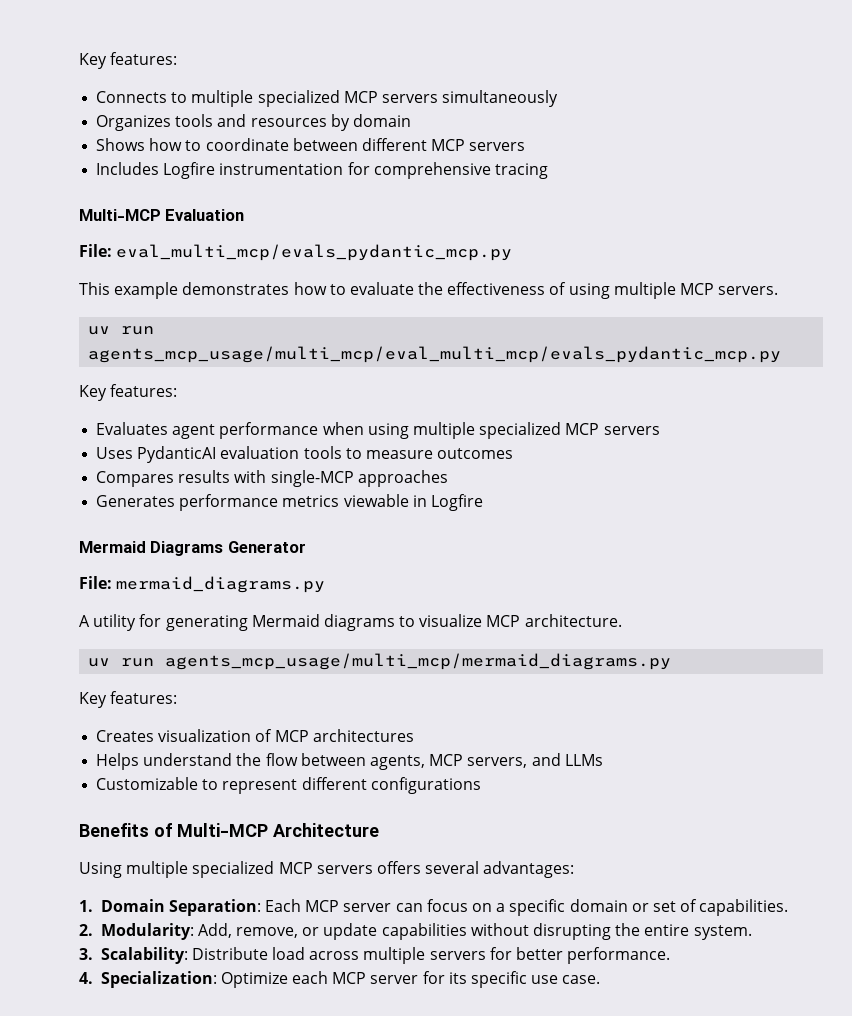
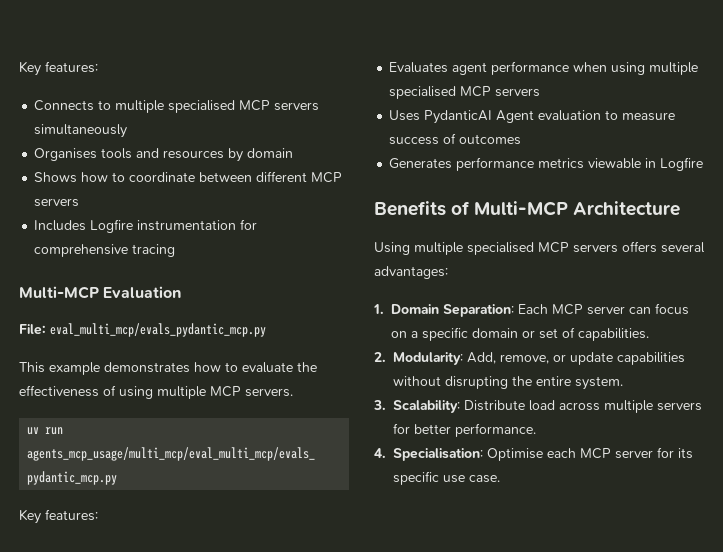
[257,90,340,107] specialized -> [168,100,236,113] specialised
[96,115,172,131] Organizes -> [34,148,98,161] Organises
[479,422,562,439] specialized -> [389,86,457,99] specialised
[220,446,514,459] [96,470,448,487] evaluation tools to measure outcomes // Compares results with single-MCP approaches -> [496,110,676,123] [389,133,522,145] Agent evaluation to measure success of outcomes
[79,541,306,556] [79,576,326,593] [79,614,622,631] [88,653,672,670] [79,691,178,708] [96,729,414,742] [96,753,603,770] [96,777,481,794] // Mermaid Diagrams Generator // File: mermaid_diagrams.py // A utility for generating Mermaid diagrams to visualize MCP architecture. // uv run agents_mcp_usage/multi_mcp/mermaid_diagrams.py // Key features: // Creates visualization of MCP architectures // Helps understand the flow between agents, MCP servers, and LLMs // Customizable to represent different configurations -> (704, 164) none
[192,861,275,878] specialized -> [467,242,534,255] specialised
[100,971,288,988] Specialization: Optimize -> [393,448,543,461] Specialisation: Optimise

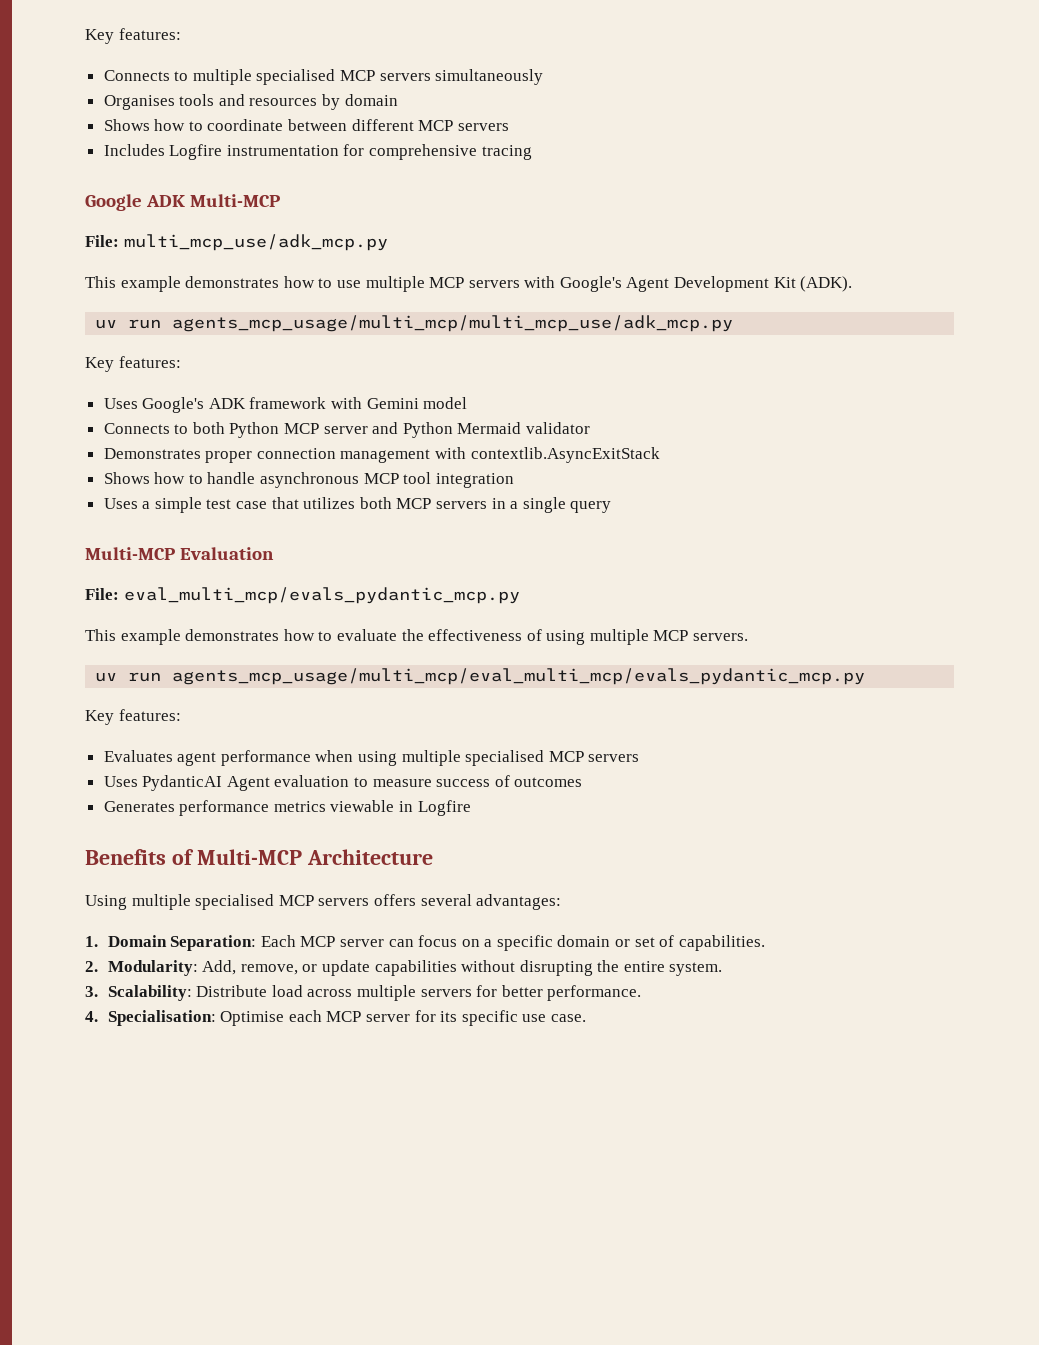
(176, 250) none -> [85,194,281,211] [85,234,388,251] [85,276,853,292] [95,315,734,332] [85,356,181,372] [103,397,468,413] [103,422,591,438] [103,447,660,463] [103,472,514,488] [103,497,612,513] // Google ADK Multi-MCP // File: multi_mcp_use/adk_mcp.py // This example demonstrates how to use multiple MCP servers with Google's Agent Development Kit (ADK). // uv run agents_mcp_usage/multi_mcp/multi_mcp_use/adk_mcp.py // Key features: // Uses Google's ADK framework with Gemini model // Connects to both Python MCP server and Python Mermaid validator // Demonstrates proper connection management with contextlib.AsyncExitStack // Shows how to handle asynchronous MCP tool integration // Uses a simple test case that utilizes both MCP servers in a single query

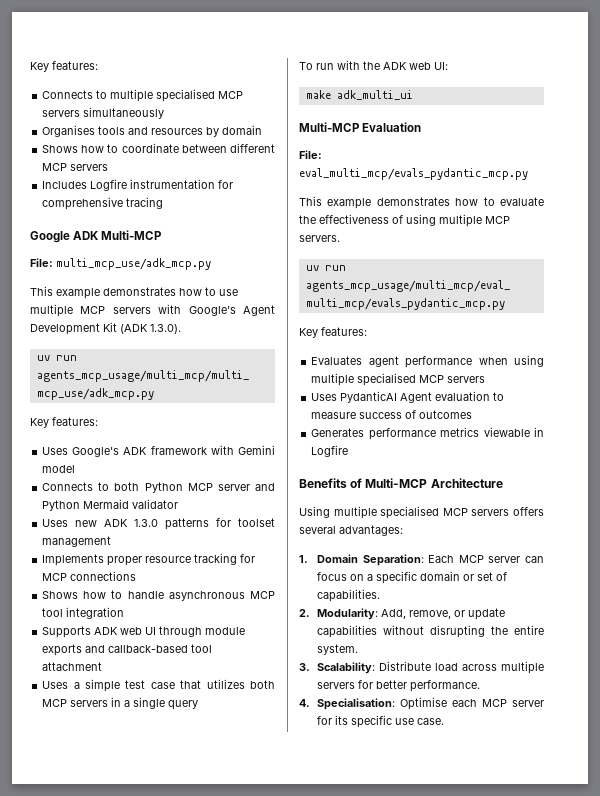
[800,276,853,292] (ADK). -> [120,324,181,334] (ADK 1.3.0).
[103,447,660,463] Demonstrates proper connection management with contextlib.AsyncExitStack -> [42,518,276,530] [42,536,112,547] [42,553,256,566] [42,571,137,581] Uses new ADK 1.3.0 patterns for toolset management // Implements proper resource tracking for MCP connections
(514, 480) none -> [42,626,246,638] [42,644,213,656] [42,662,103,671] // Supports ADK web UI through module exports and callback-based tool attachment
(612, 507) none -> [299,60,448,70] [305,90,413,100] // To run with the ADK web UI: // make adk_multi_ui

